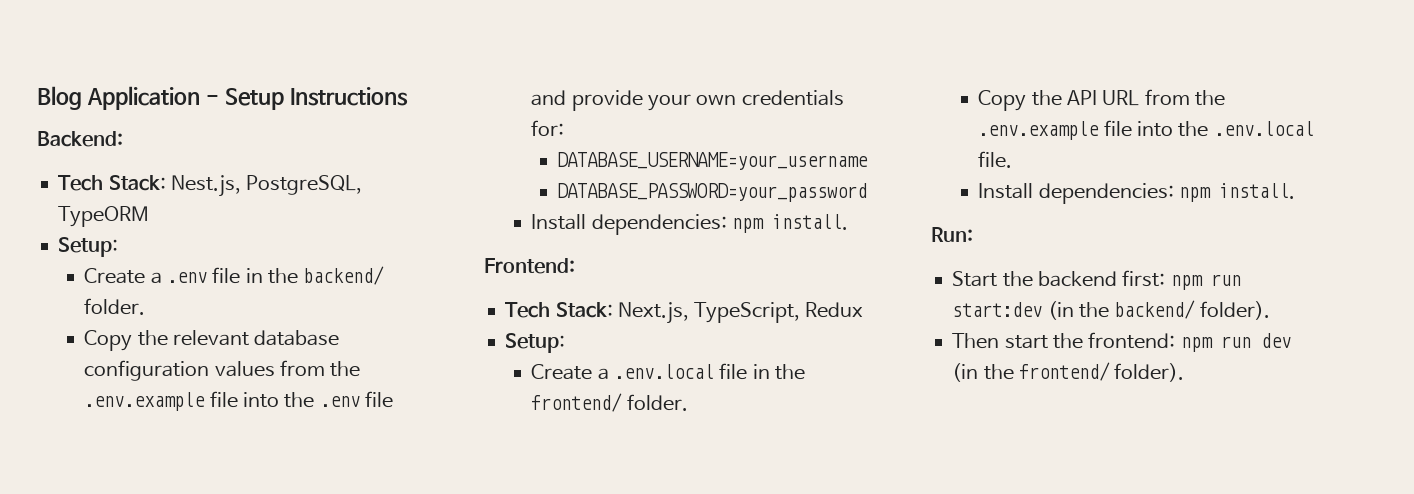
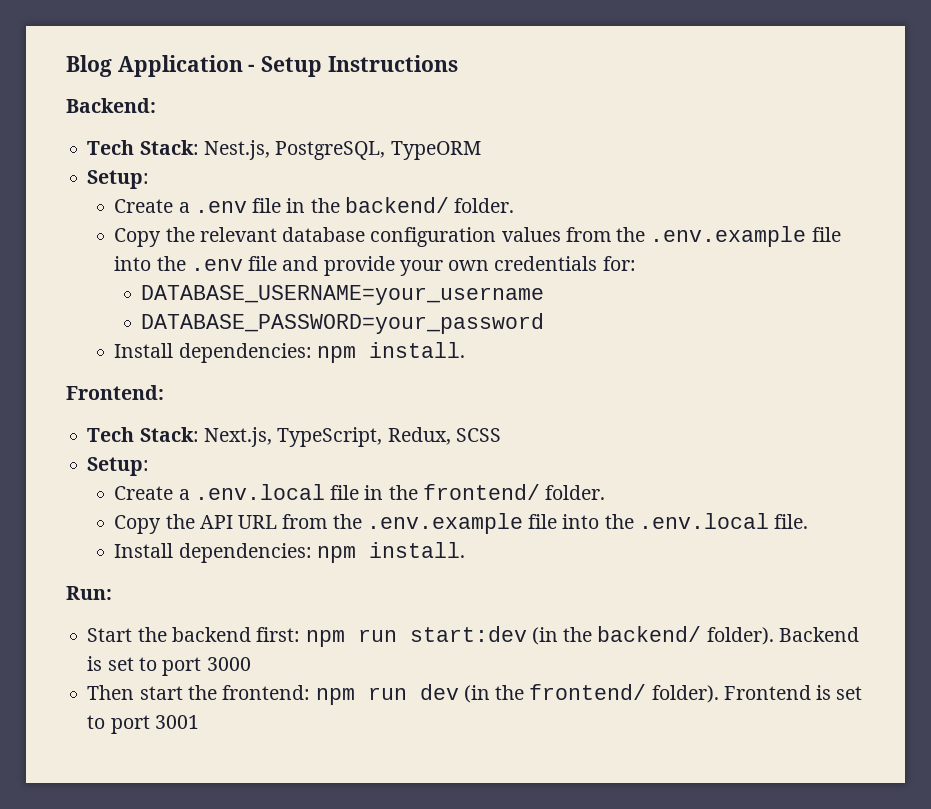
[805,302,864,318] Redux -> [387,427,501,445] Redux, SCSS
(1270, 310) none -> [778,627,859,642] [87,656,251,676] Backend is set to port 3000
(1185, 372) none -> [723,685,863,700] [87,715,199,734] Frontend is set to port 3001

